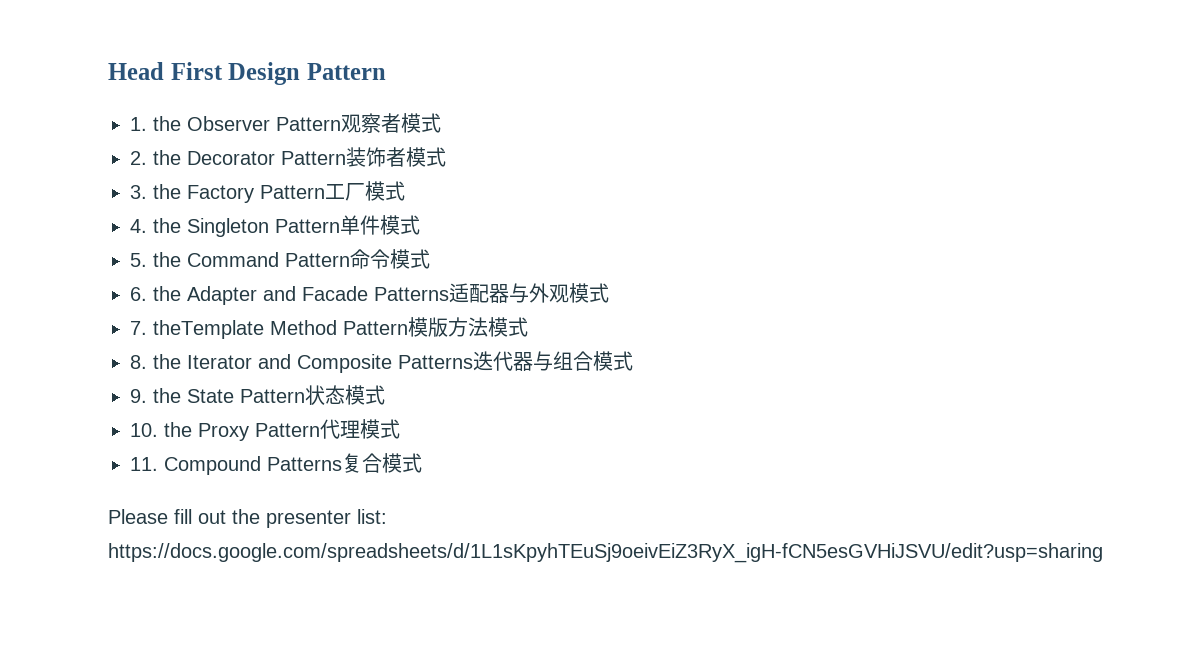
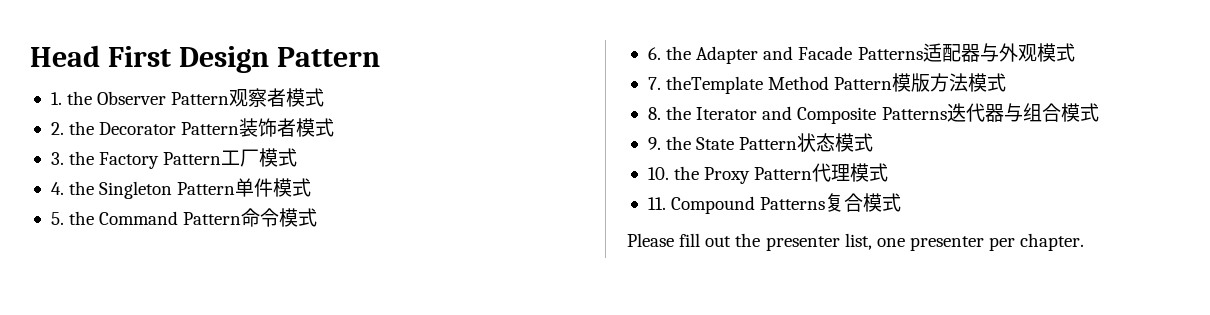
[357,509,387,524] [108,543,1103,563] list: https://docs.google.com/spreadsheets/d/1L1sKpyhTEuSj9oeivEiZ3RyX_igH-fCN5esGVHiJSVU/edit?usp=sharing -> [844,233,1085,251] list, one presenter per chapter.

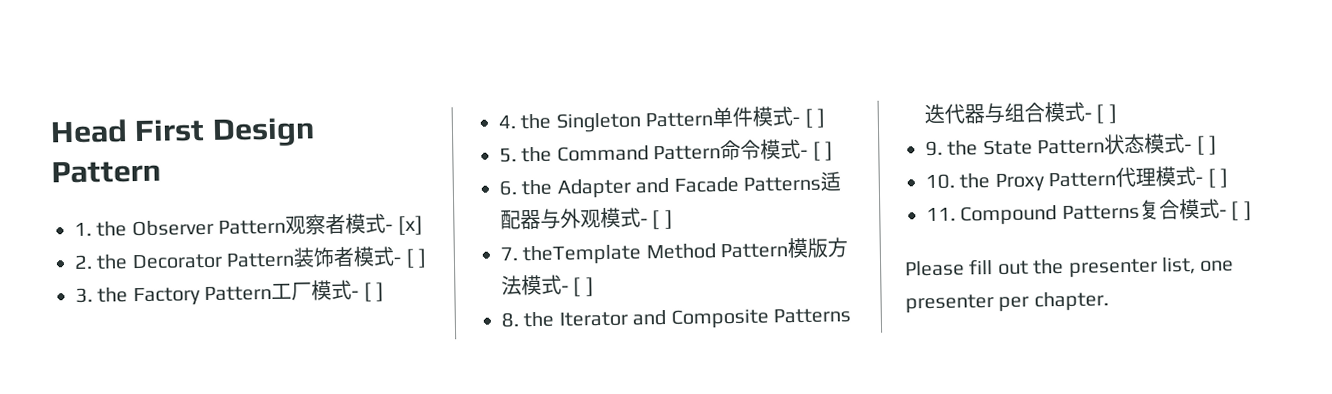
(325, 97) none -> [385,215,423,236] - [x]
(335, 127) none -> [393,248,427,268] - [ ]
(298, 157) none -> [351,282,384,302] - [ ]
(312, 187) none -> [792,108,825,128] - [ ]
(318, 217) none -> [800,141,833,161] - [ ]
(1075, 52) none -> [640,209,673,230] - [ ]
(1007, 82) none -> [561,277,594,297] - [ ]
(1099, 112) none -> [1084,104,1117,124] - [ ]
(874, 142) none -> [1184,135,1217,155] - [ ]
(889, 172) none -> [1195,168,1228,188] - [ ]
(902, 202) none -> [1218,201,1252,221] - [ ]

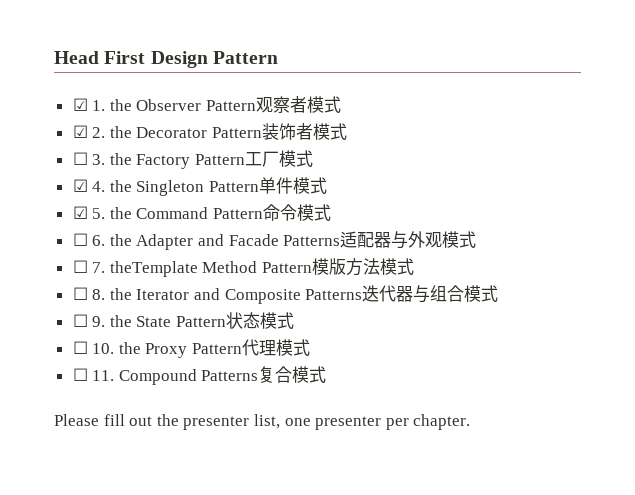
(161, 171) none -> [72,98,88,111] ☑
[385,215,423,236] - [x] // -> [72,125,88,138] // ☑
[393,248,427,268] - [ ] // -> [72,152,88,165] // ☐
[351,282,384,302] - [ ] // -> [72,179,88,192] // ☑
[792,108,825,128] - [ ] // -> [72,206,88,219] // ☑
[800,141,833,161] - [ ] // -> [72,233,88,246] // ☐
[640,209,673,230] - [ ] // -> [72,260,88,273] // ☐
[561,277,594,297] - [ ] // -> [72,287,88,300] // ☐
[1084,104,1117,124] - [ ] // -> [72,314,88,327] // ☐
[1184,135,1217,155] - [ ] // -> [72,341,88,354] // ☐
[1195,168,1228,188] - [ ] // -> [72,368,88,381] // ☐
[1218,201,1252,221] - [ ] -> (327, 374) none

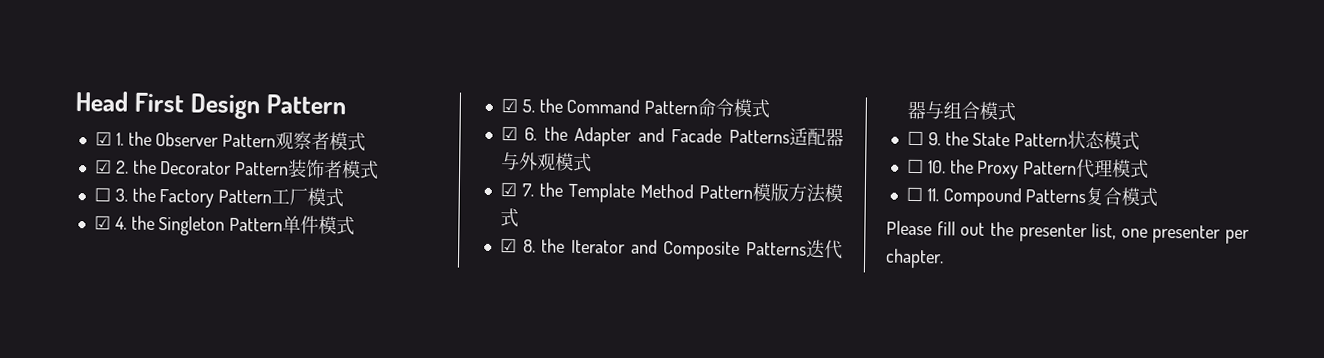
[72,233,88,246] ☐ -> [500,126,518,141] ☑
[72,260,198,277] ☐ 7. theTemplate -> [499,182,635,203] ☑ 7. the Template
[72,287,88,300] ☐ -> [499,238,517,253] ☑

